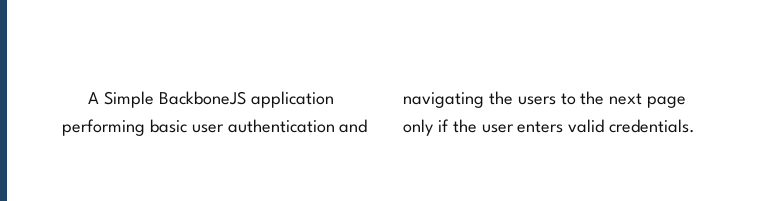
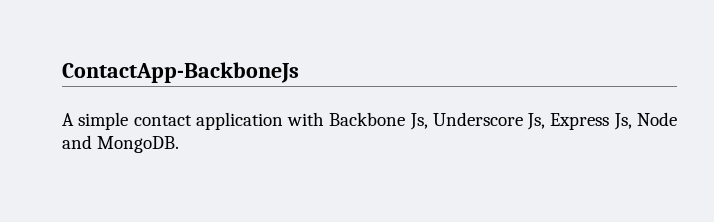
[88,91,334,108] [62,119,368,136] [403,91,687,108] [403,119,696,136] A Simple BackboneJS application performing basic user authentication and navigating the users to the next page only if the user enters valid credentials. -> [62,62,299,83] [62,112,677,130] [62,135,180,153] ContactApp-BackboneJs // A simple contact application with Backbone Js, Underscore Js, Express Js, Node and MongoDB.

